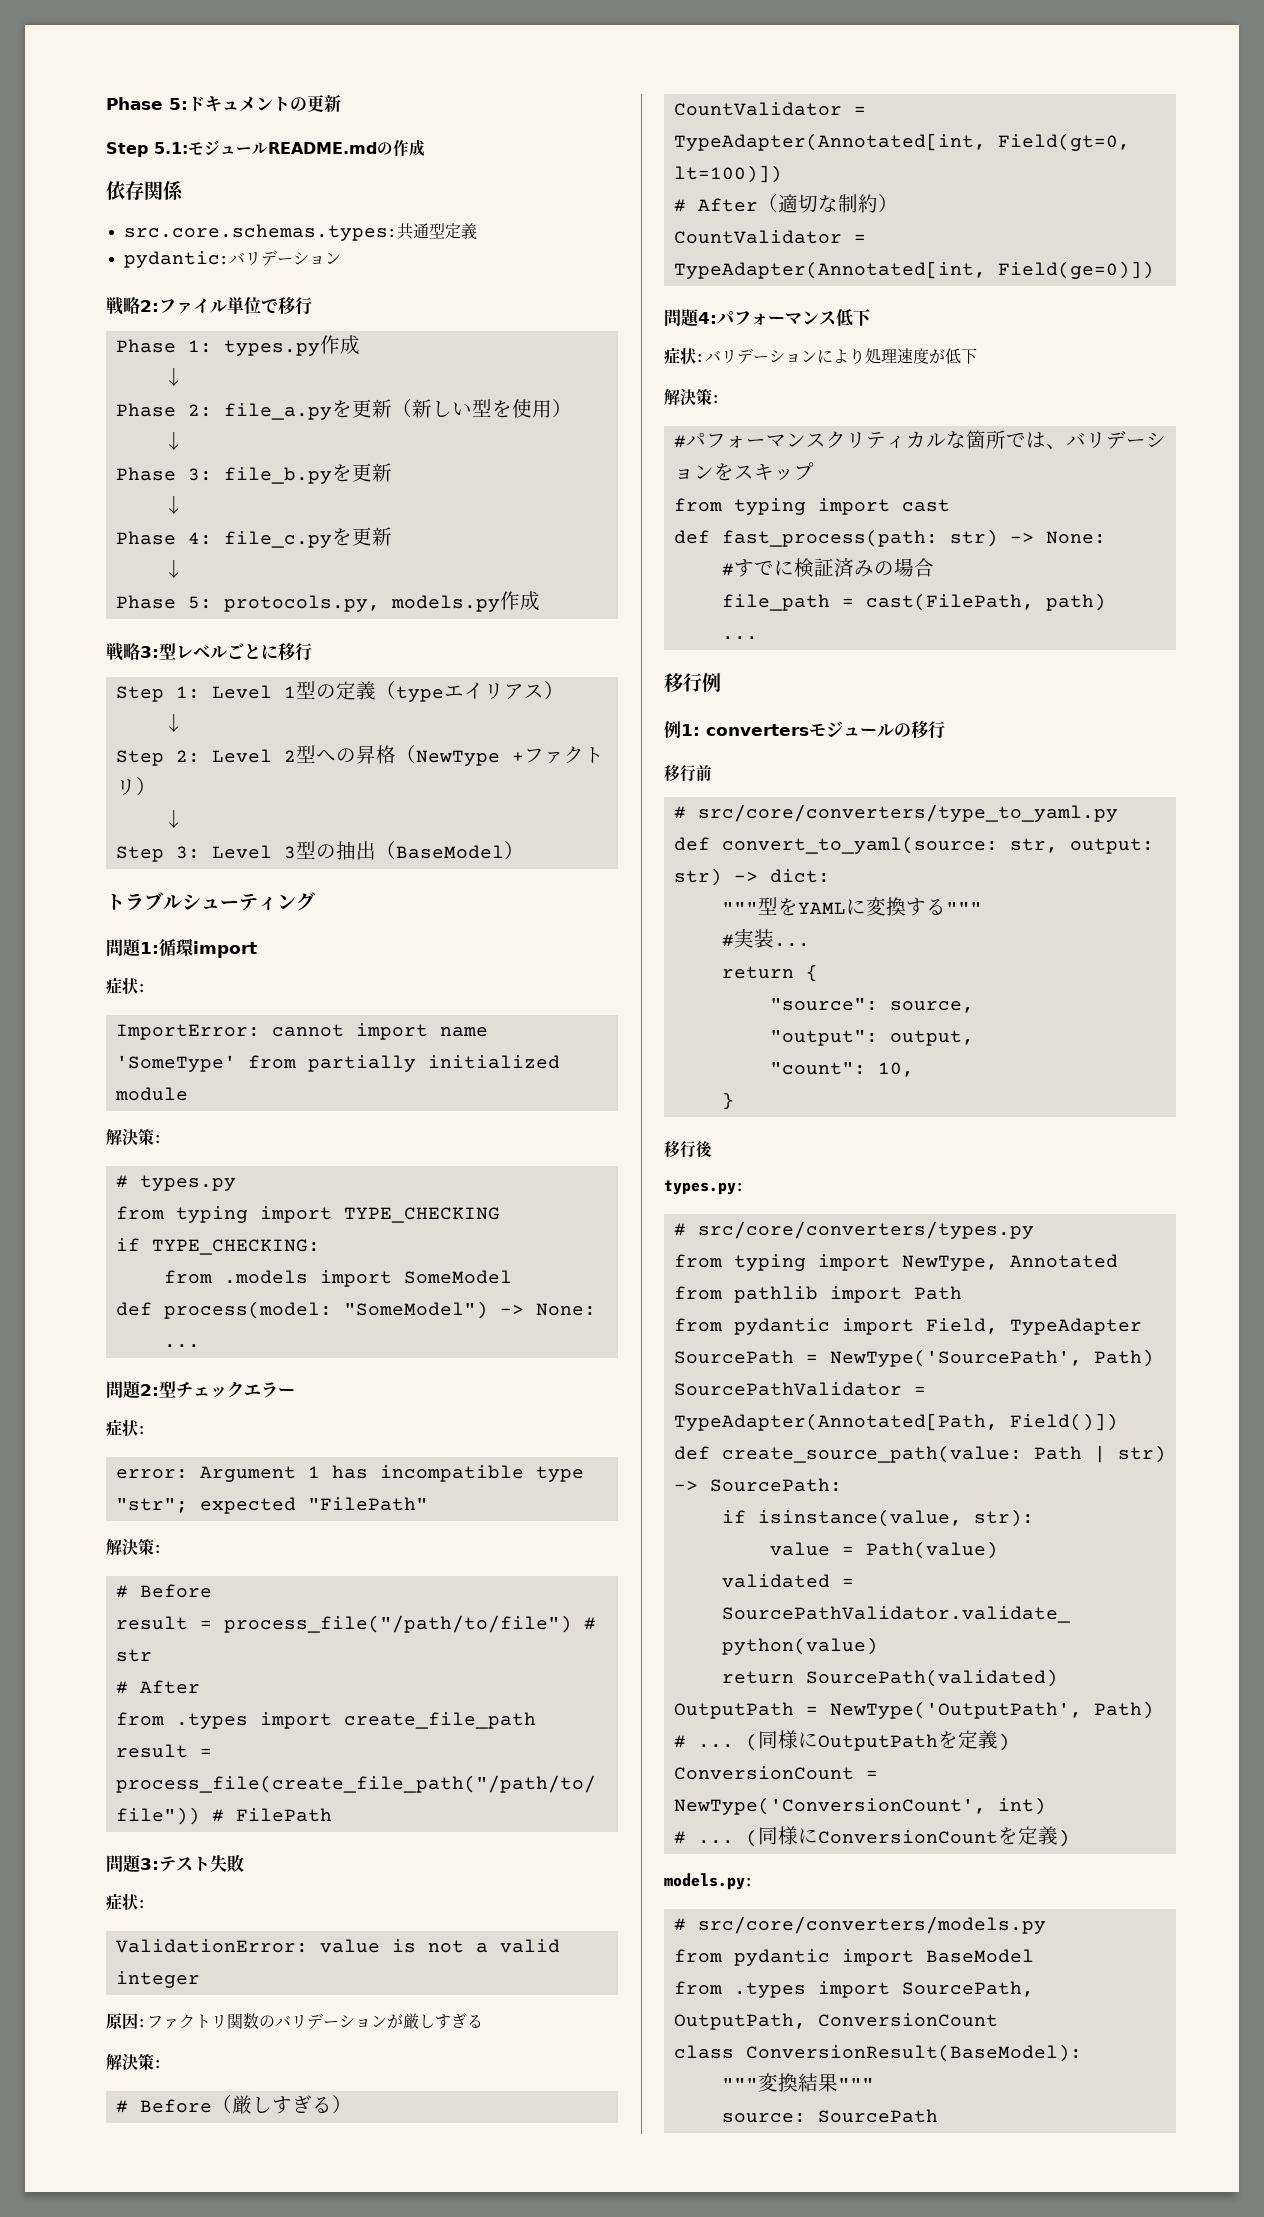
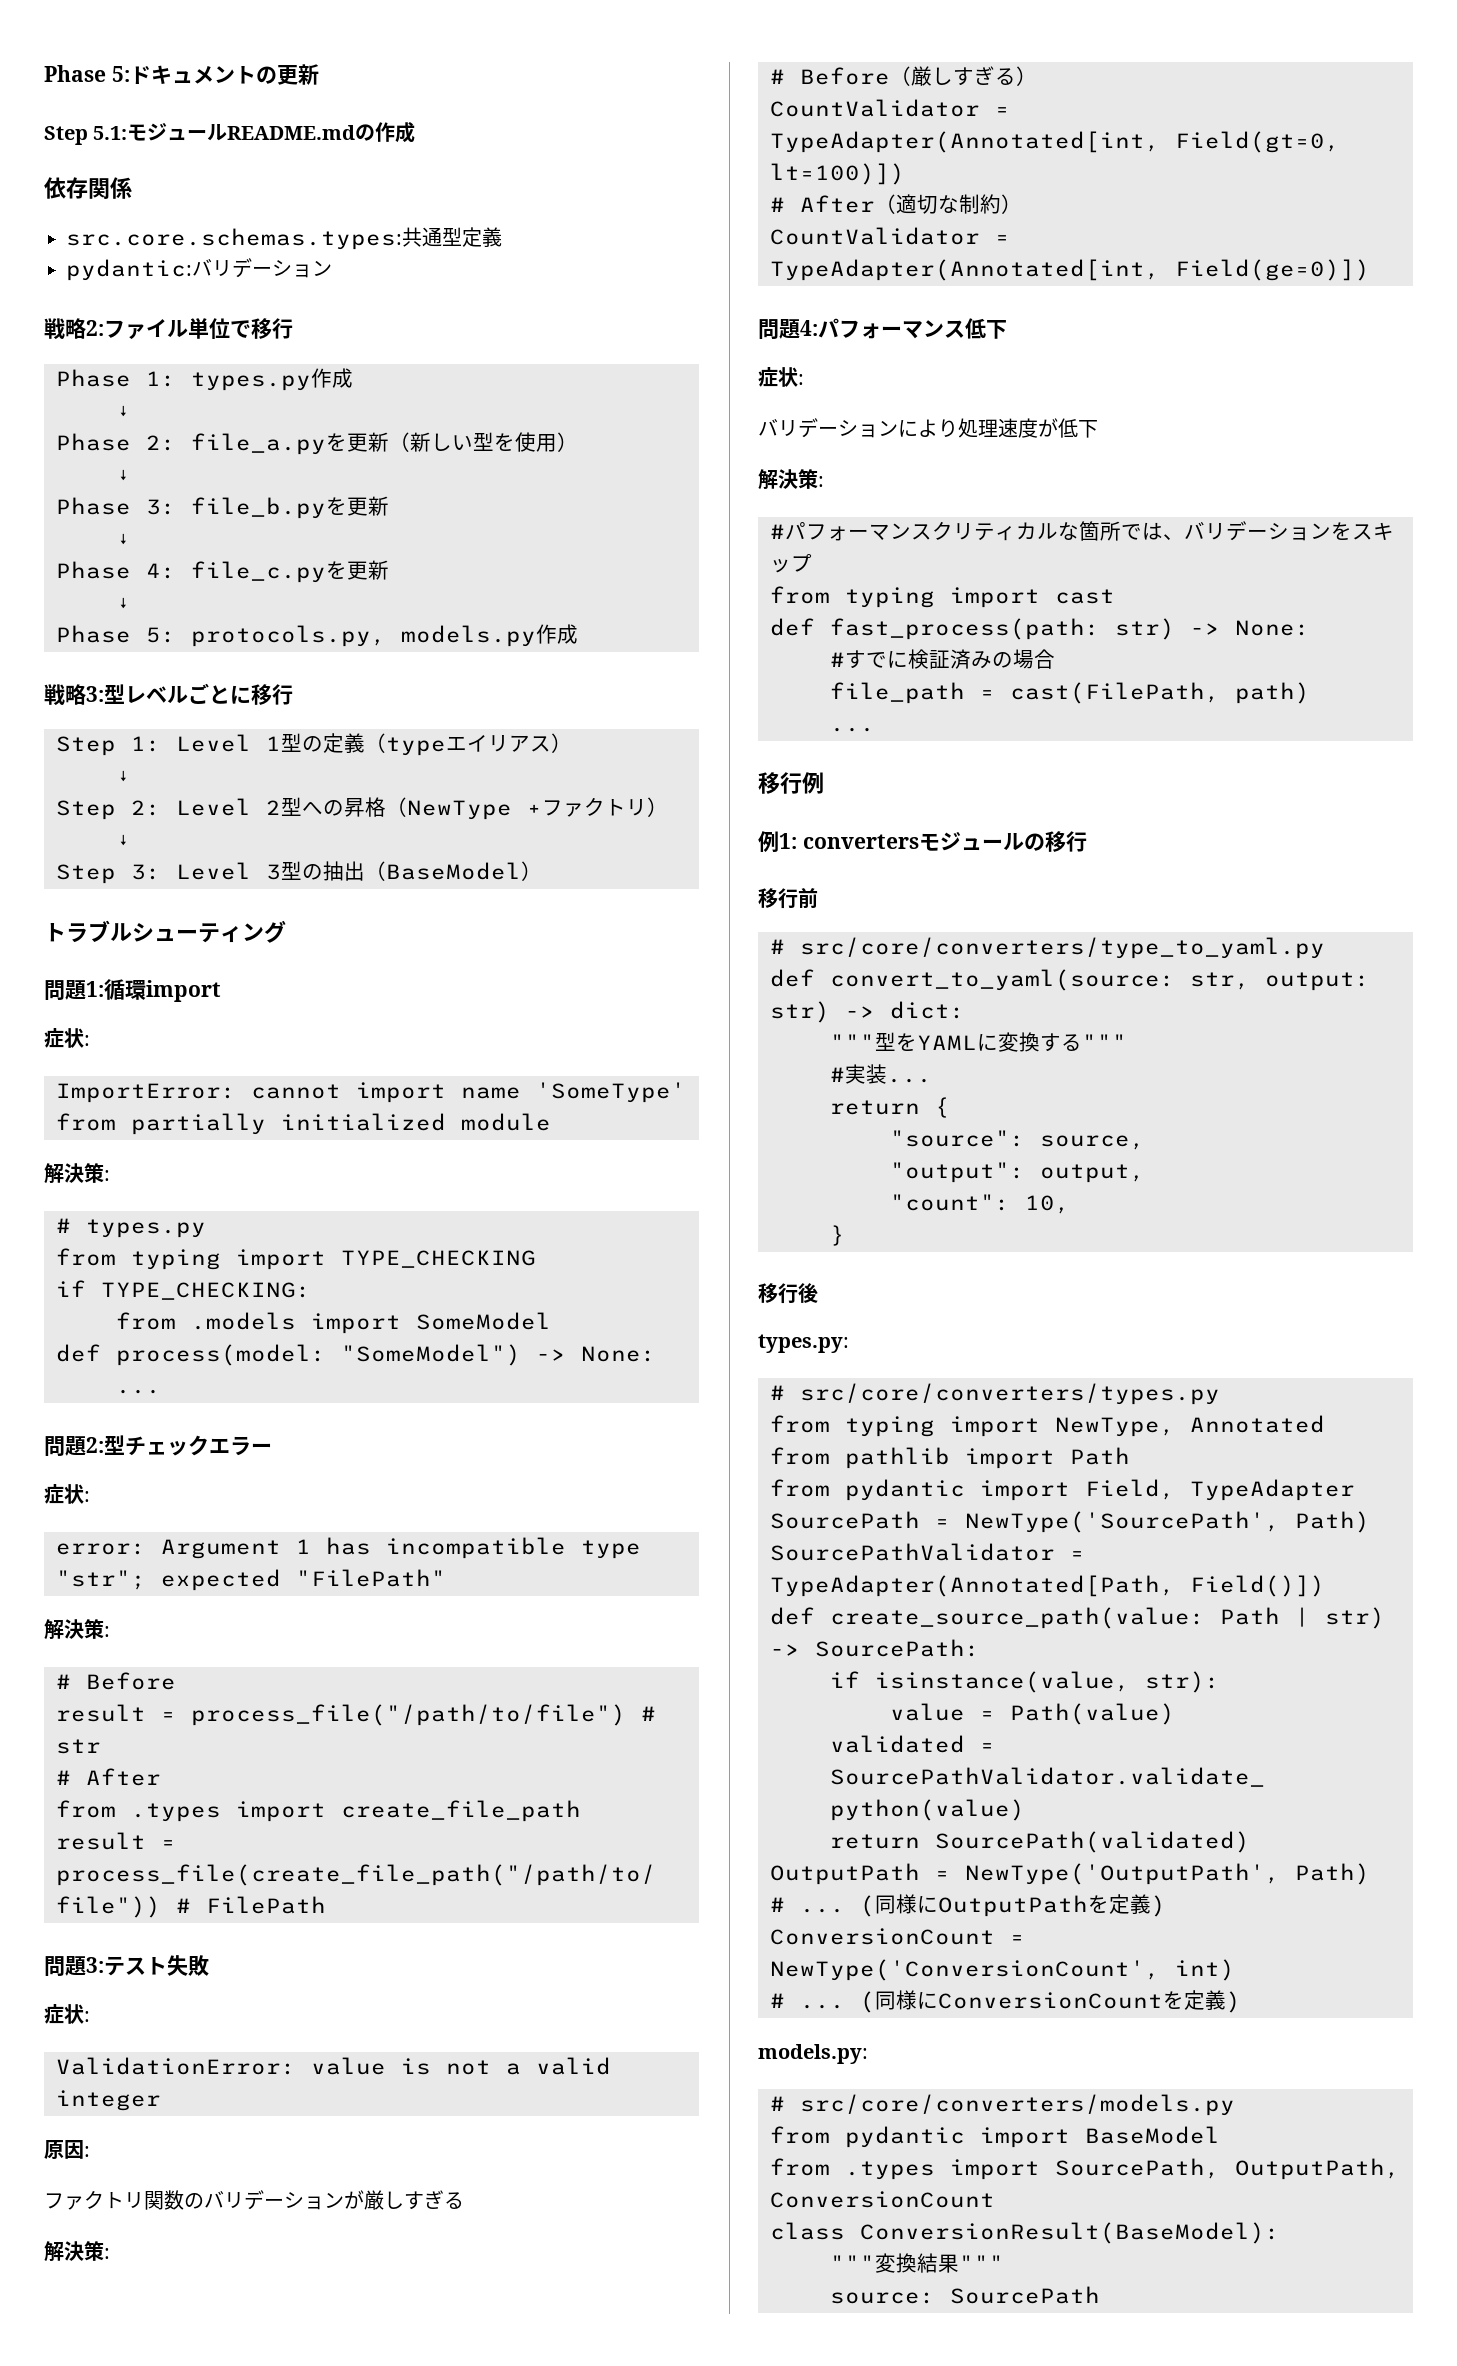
(147, 2023) none -> (90, 2151) //
(705, 358) none -> (804, 379) //

